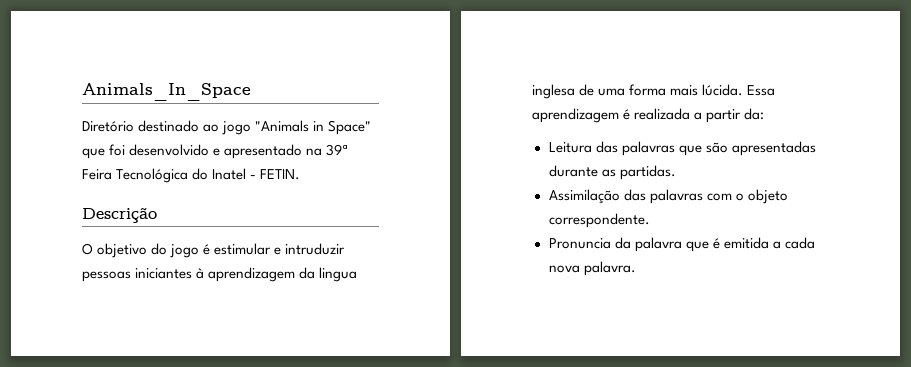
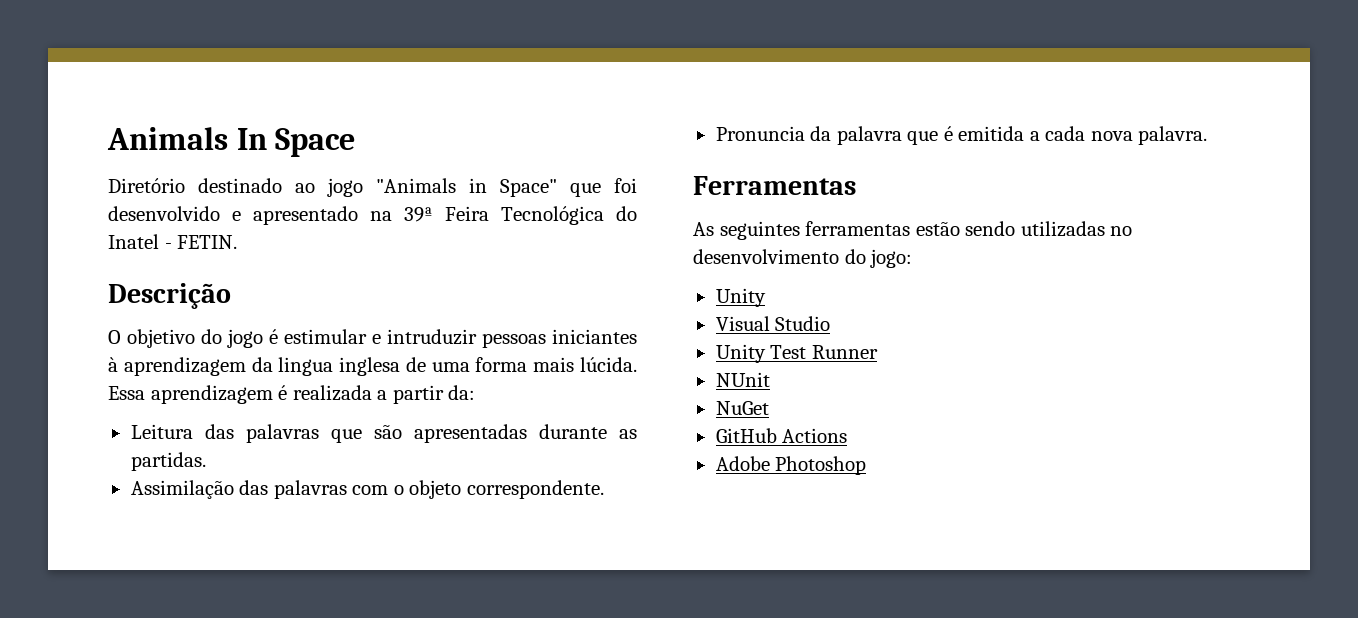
[82,83,251,101] Animals_In_Space -> [107,127,356,157] Animals In Space
(636, 268) none -> [693,176,856,195] [693,221,1133,240] [693,249,913,268] [715,288,766,307] [715,316,831,331] [715,344,878,363] [715,372,770,387] [715,401,769,415] [715,428,848,443] [715,456,867,475] // Ferramentas // As seguintes ferramentas estão sendo utilizadas no desenvolvimento do jogo: // Unity // Visual Studio // Unity Test Runner // NUnit // NuGet // GitHub Actions // Adobe Photoshop

